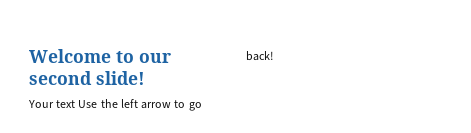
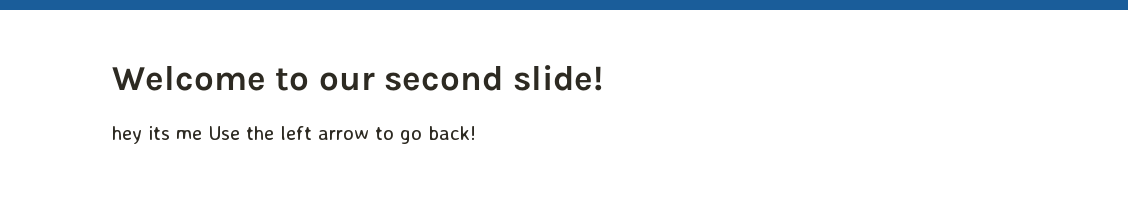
[28,100,76,108] Your text -> [112,126,202,144] hey its me

